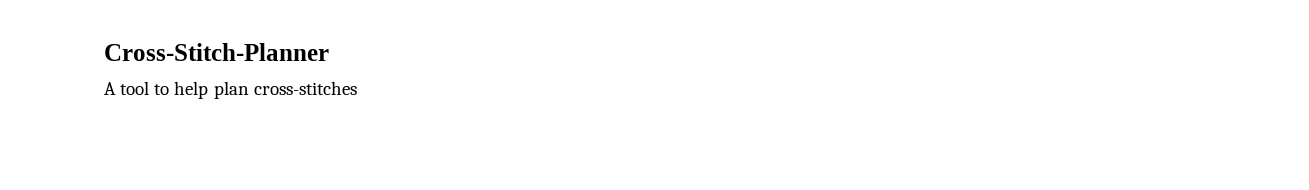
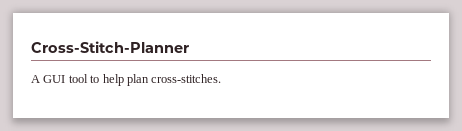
(116, 88) none -> [43,75,66,83] GUI
[253,81,357,95] cross-stitches -> [151,74,222,83] cross-stitches.

